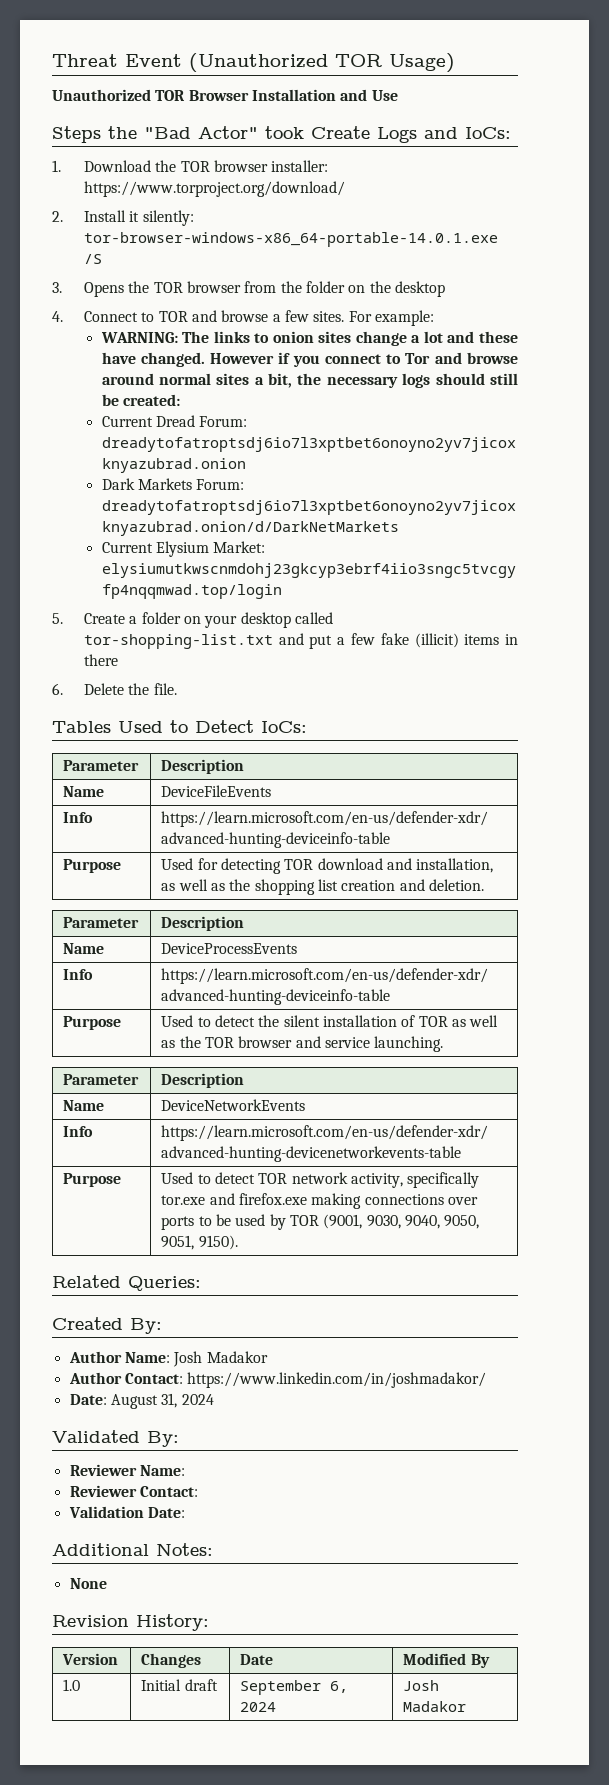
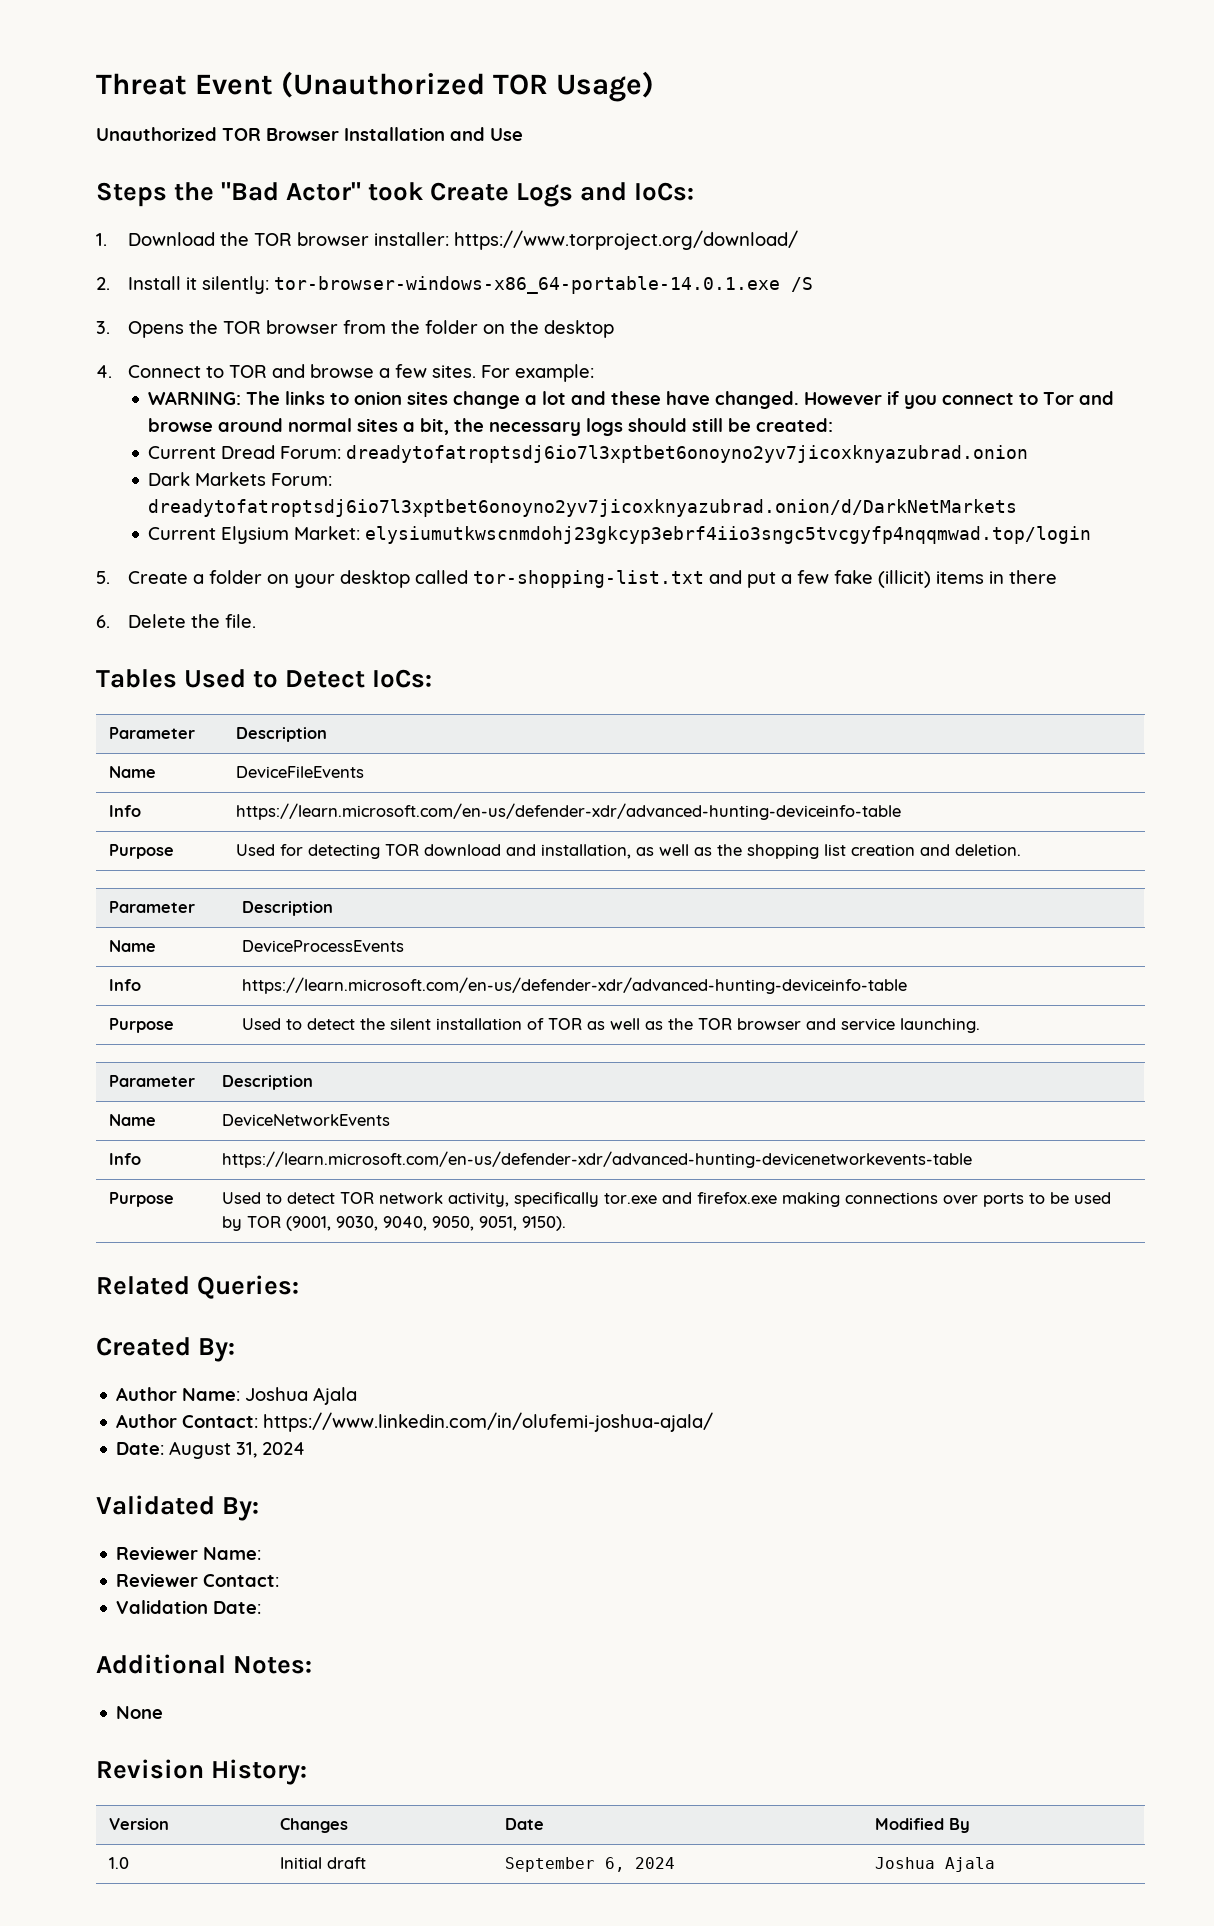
[173,1351,268,1367] Josh Madakor -> [245,1387,358,1405] Joshua Ajala
[187,1372,487,1388] https://www.linkedin.com/in/joshmadakor/ -> [263,1412,714,1432] https://www.linkedin.com/in/olufemi-joshua-ajala/
[403,1680,440,1691] [403,1701,467,1712] Josh Madakor -> [875,1857,996,1872] Joshua Ajala

